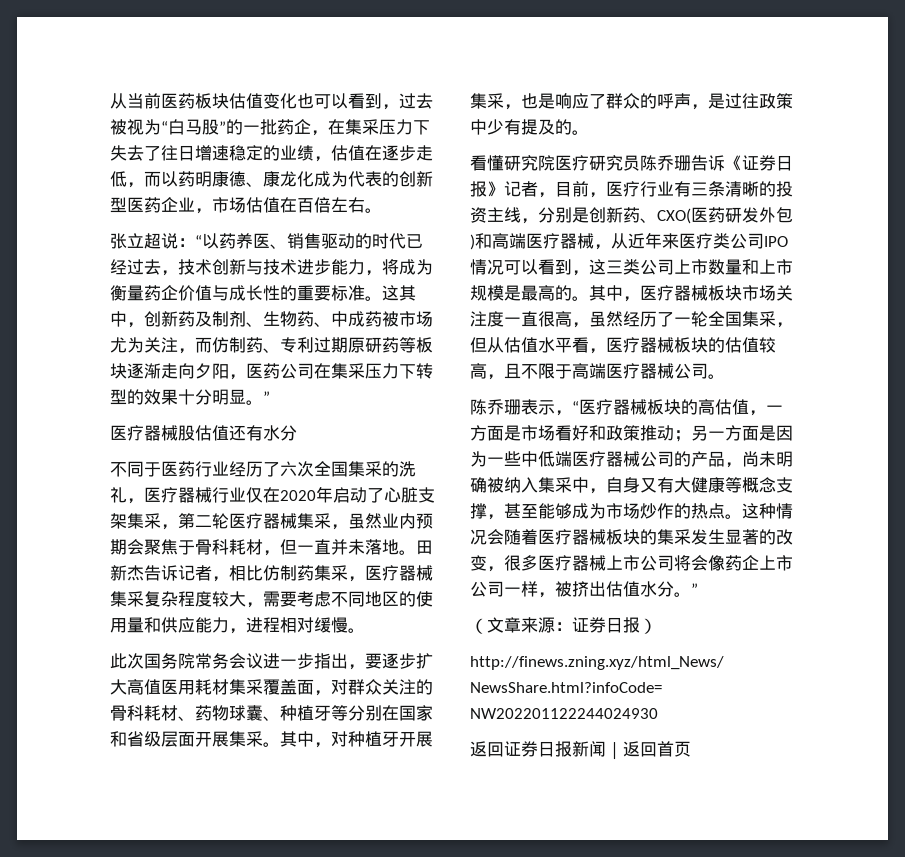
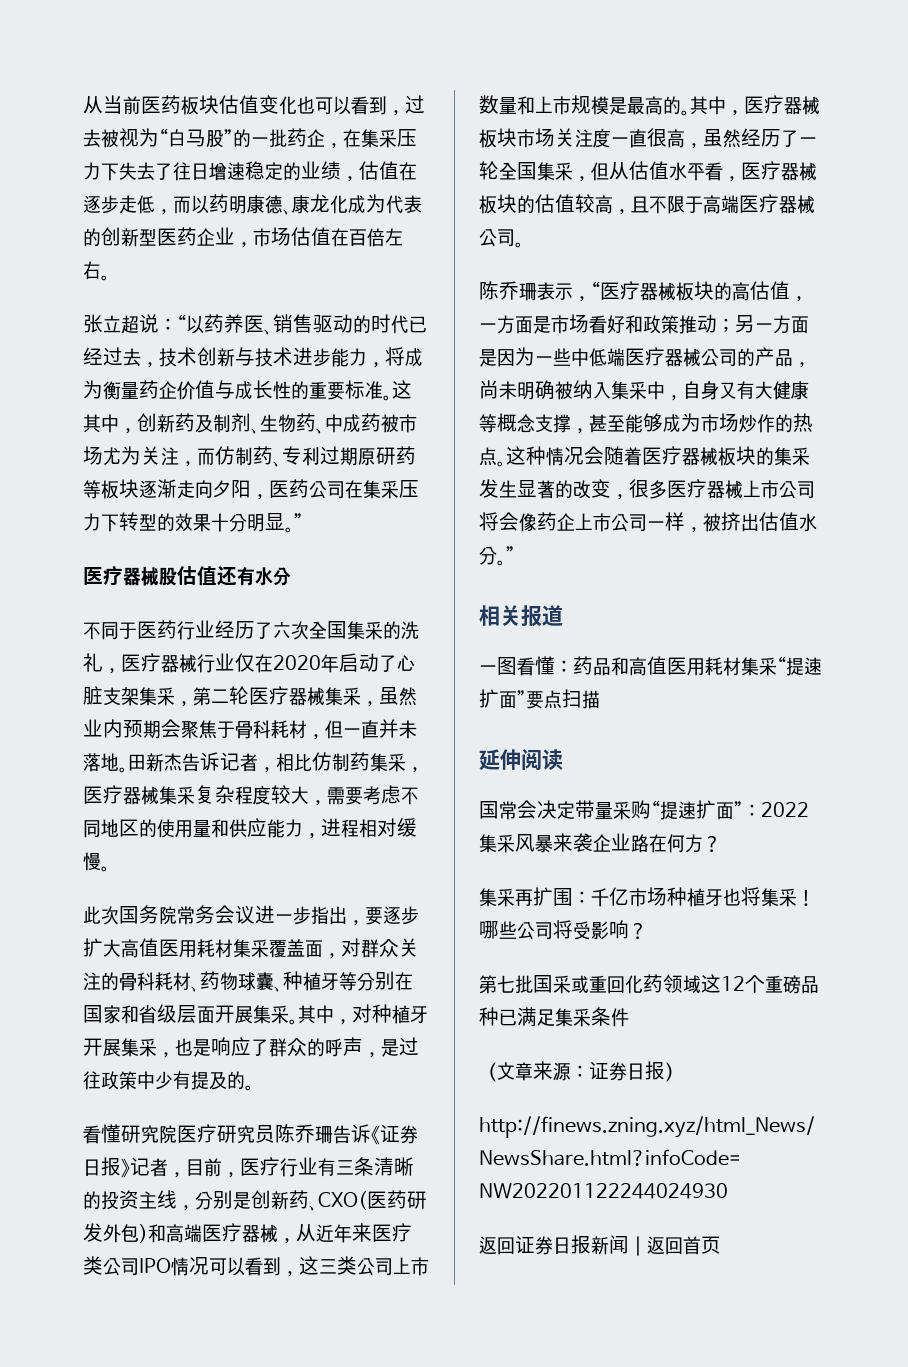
(698, 589) none -> [479,605,563,627] [479,656,822,676] [479,689,600,709] [479,749,563,771] [479,800,809,820] [479,833,721,853] [479,887,815,907] [479,920,647,940] [479,974,819,994] [479,1007,629,1027] // 相关报道 // 一图看懂：药品和高值医用耗材集采“提速扩面”要点扫描 // 延伸阅读 // 国常会决定带量采购“提速扩面”：2022集采风暴来袭企业路在何方？ // 集采再扩围：千亿市场种植牙也将集采！哪些公司将受影响？ // 第七批国采或重回化药领域这12个重磅品种已满足集采条件

